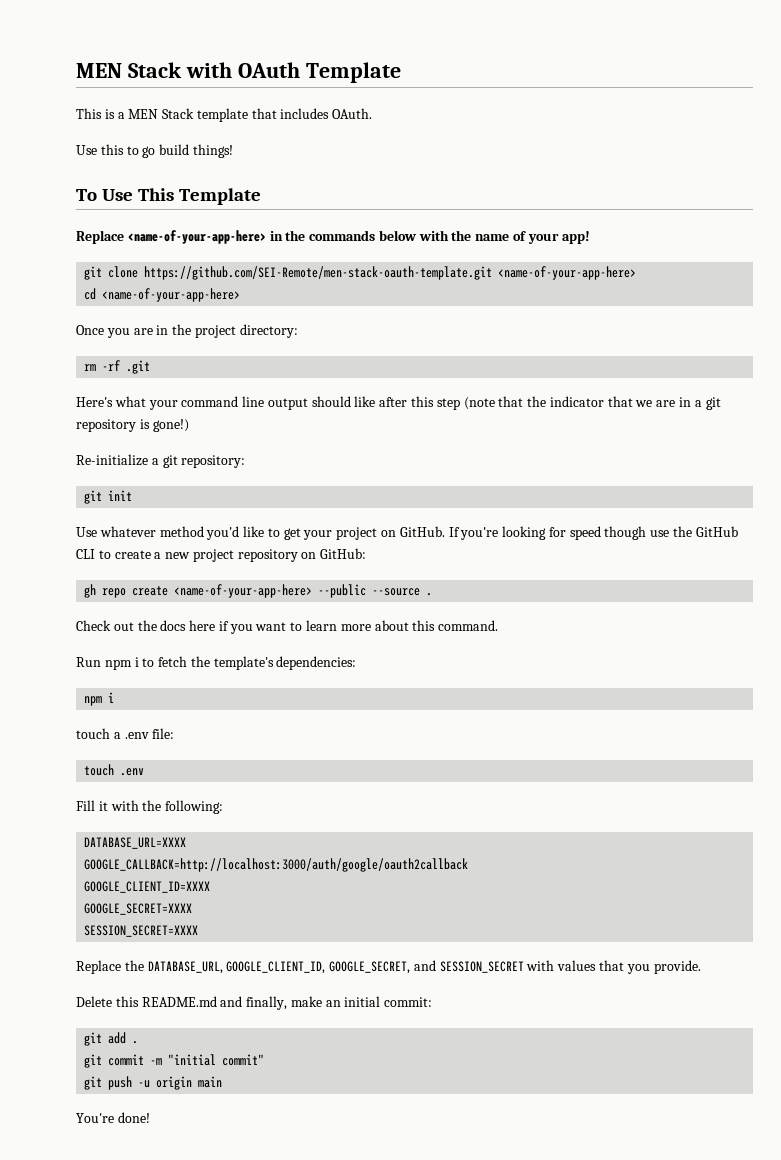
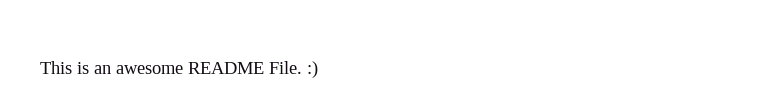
[76,62,401,83] [76,108,373,122] [76,144,233,158] [76,188,262,205] [76,230,590,244] [84,266,637,280] [84,288,241,302] [76,324,298,338] [84,360,151,374] [76,396,721,410] [76,419,189,432] [76,454,246,468] [84,490,133,504] [76,526,738,540] [76,548,367,562] [84,584,433,598] [76,620,499,634] [76,656,357,670] [84,692,115,706] [76,728,175,739] [84,764,145,776] [76,800,224,814] [84,837,187,849] [84,858,469,872] [84,881,211,893] [84,903,193,915] [84,925,199,937] [76,960,701,974] [76,996,433,1010] [84,1032,139,1046] [84,1054,265,1068] [84,1076,223,1090] [76,1112,150,1123] MEN Stack with OAuth Template // This is a MEN Stack template that includes OAuth. // Use this to go build things! // To Use This Template // Replace <name-of-your-app-here> in the commands below with the name of your app! // git clone https://github.com/SEI-Remote/men-stack-oauth-template.git <name-of-your-app-here> // cd <name-of-your-app-here> // Once you are in the project directory: // rm -rf .git // Here's what your command line output should like after this step (note that the indicator that we are in a git repository is gone!) // Re-initialize a git repository: // git init // Use whatever method you'd like to get your project on GitHub. If you're looking for speed though use the GitHub CLI to create a new project repository on GitHub: // gh repo create <name-of-your-app-here> --public --source . // Check out the docs here if you want to learn more about this command. // Run npm i to fetch the template's dependencies: // npm i // touch a .env file: // touch .env // Fill it with the following: // DATABASE_URL=XXXX // GOOGLE_CALLBACK=http://localhost:3000/auth/google/oauth2callback // GOOGLE_CLIENT_ID=XXXX // GOOGLE_SECRET=XXXX // SESSION_SECRET=XXXX // Replace the DATABASE_URL, GOOGLE_CLIENT_ID, GOOGLE_SECRET, and SESSION_SECRET with values that you provide. // Delete this README.md and finally, make an initial commit: // git add . // git commit -m "initial commit" // git push -u origin main // You're done! -> [40,61,318,78] This is an awesome README File. :)

